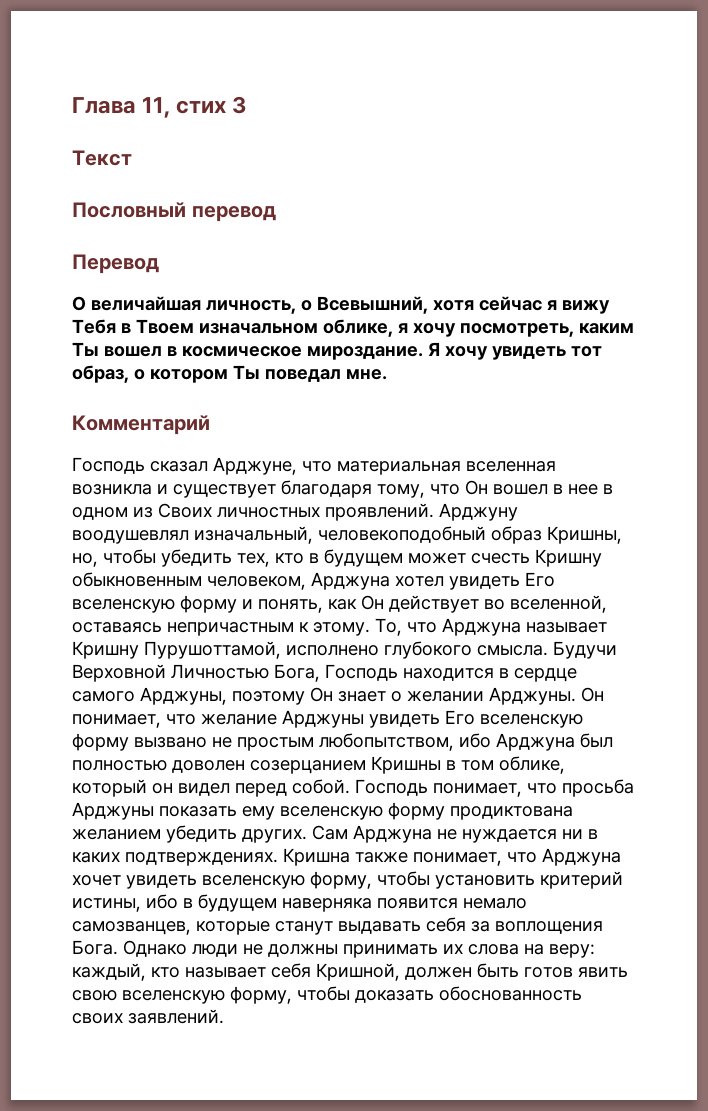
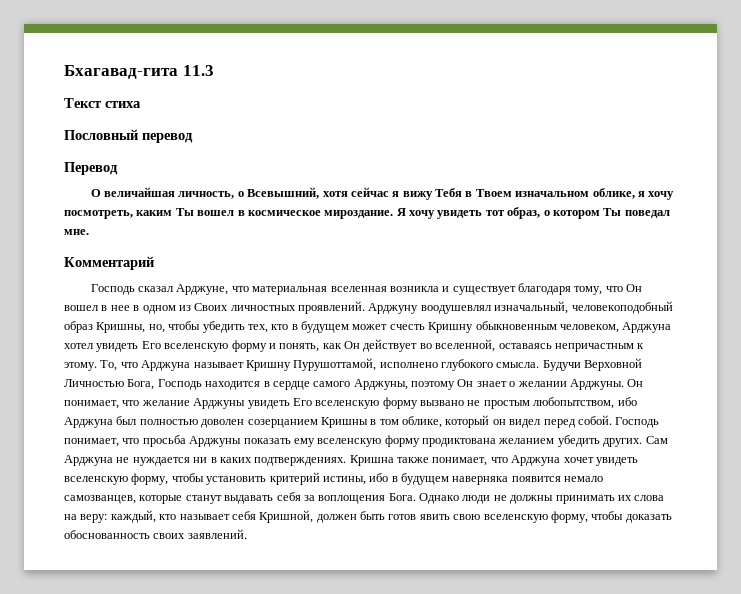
[72,96,247,118] Глава 11, стих 3 -> [64,65,214,79] Бхагавад-гита 11.3
(132, 158) none -> [105,101,141,108] стиха

